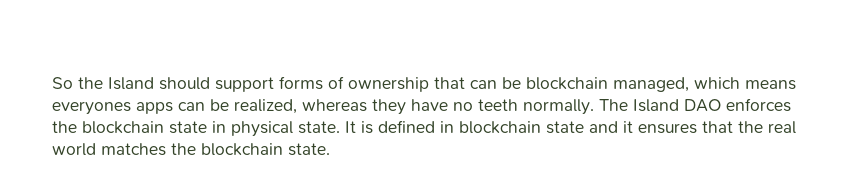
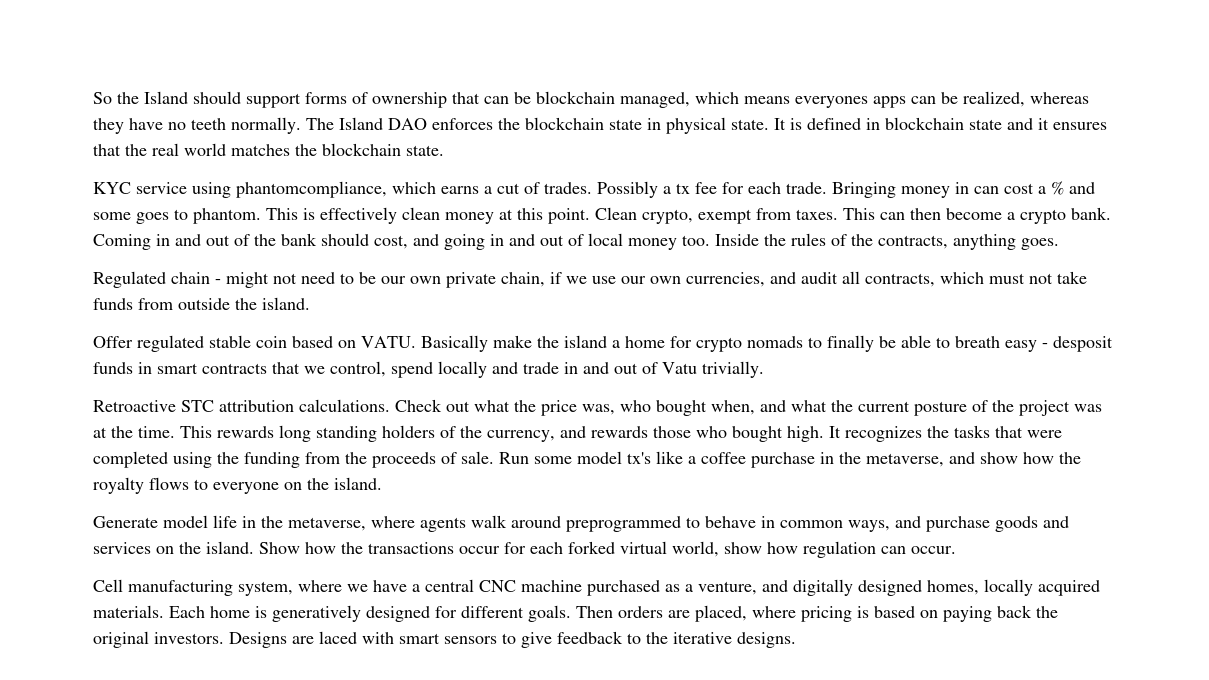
(330, 149) none -> [93,181,1095,198] [93,207,1111,224] [93,233,1059,250] [93,271,1087,288] [93,297,310,310] [93,335,1113,352] [93,361,764,378] [93,399,1102,416] [93,425,1062,442] [93,451,1081,468] [93,477,382,494] [93,515,1069,532] [93,541,956,558] [93,579,1100,596] [93,605,1058,622] [93,631,796,648] // KYC service using phantomcompliance, which earns a cut of trades. Possibly a tx fee for each trade. Bringing money in can cost a % and some goes to phantom. This is effectively clean money at this point. Clean crypto, exempt from taxes. This can then become a crypto bank. Coming in and out of the bank should cost, and going in and out of local money too. Inside the rules of the contracts, anything goes. // Regulated chain - might not need to be our own private chain, if we use our own currencies, and audit all contracts, which must not take funds from outside the island. // Offer regulated stable coin based on VATU. Basically make the island a home for crypto nomads to finally be able to breath easy - desposit funds in smart contracts that we control, spend locally and trade in and out of Vatu trivially. // Retroactive STC attribution calculations. Check out what the price was, who bought when, and what the current posture of the project was at the time. This rewards long standing holders of the currency, and rewards those who bought high. It recognizes the tasks that were completed using the funding from the proceeds of sale. Run some model tx's like a coffee purchase in the metaverse, and show how the royalty flows to everyone on the island. // Generate model life in the metaverse, where agents walk around preprogrammed to behave in common ways, and purchase goods and services on the island. Show how the transactions occur for each forked virtual world, show how regulation can occur. // Cell manufacturing system, where we have a central CNC machine purchased as a venture, and digitally designed homes, locally acquired materials. Each home is generatively designed for different goals. Then orders are placed, where pricing is based on paying back the original investors. Designs are laced with smart sensors to give feedback to the iterative designs.

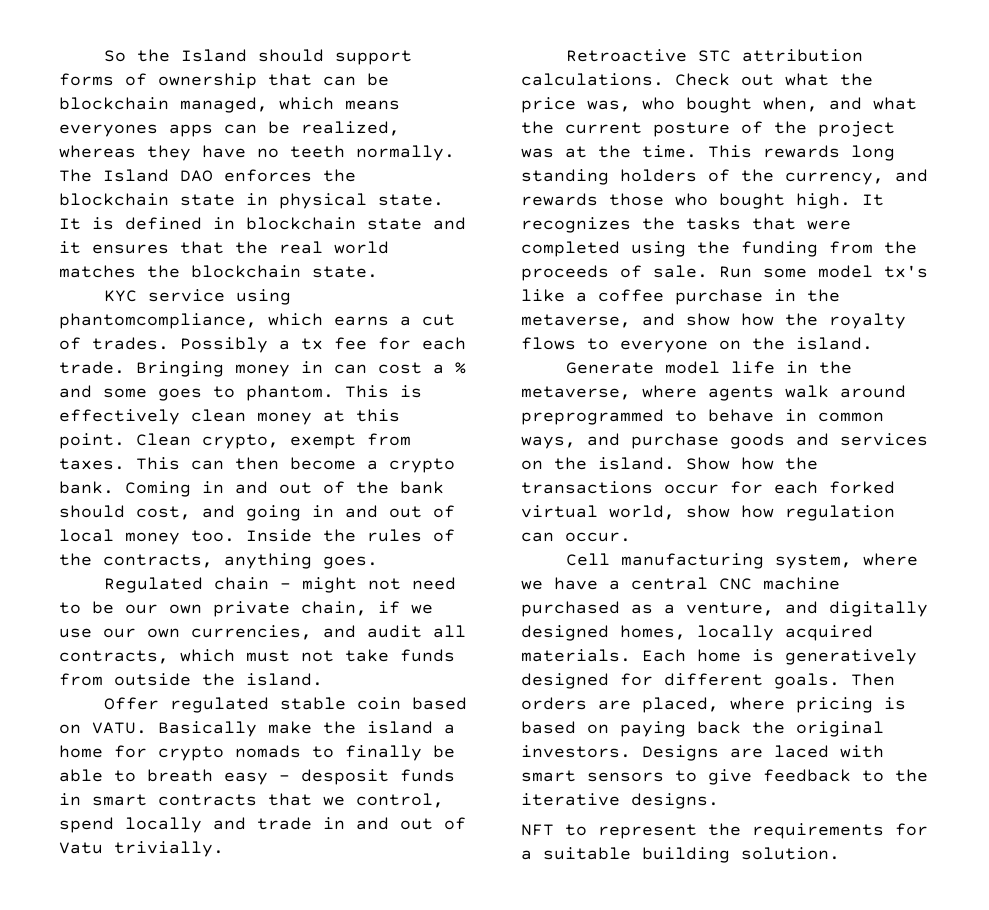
(796, 640) none -> [521,823,928,839] [521,847,840,863] // NFT to represent the requirements for a suitable building solution.

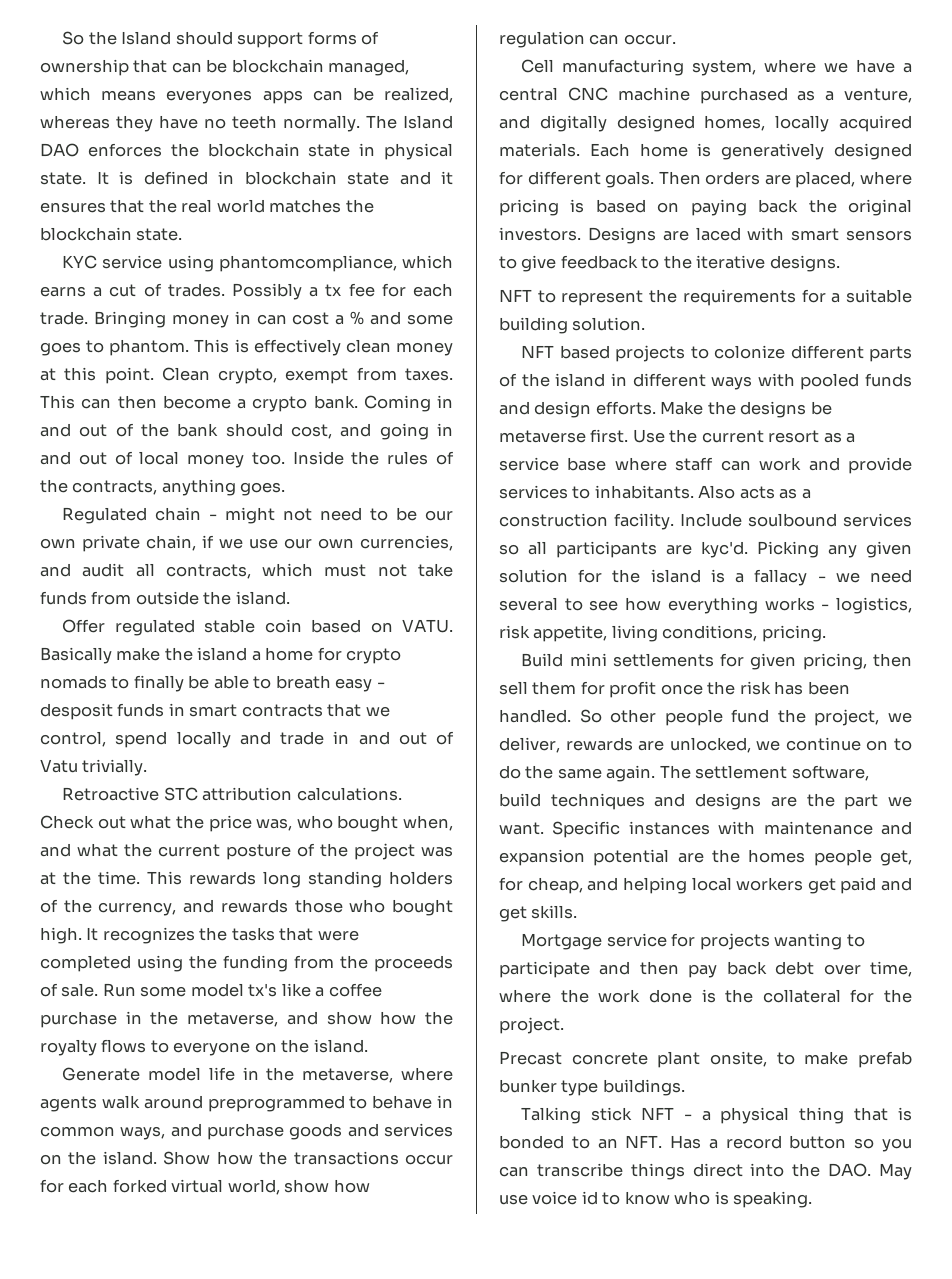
(840, 853) none -> [521,345,912,362] [499,373,912,390] [499,401,832,418] [499,429,856,443] [499,457,912,474] [499,485,811,499] [499,513,912,530] [499,541,912,558] [499,569,912,586] [499,597,912,614] [499,625,826,642] [521,653,912,670] [499,681,850,698] [499,709,912,726] [499,737,912,753] [499,765,869,782] [499,793,912,810] [499,821,912,838] [499,849,912,866] [499,877,912,894] [499,905,578,922] [521,933,865,950] [499,961,912,978] [499,989,912,1003] [499,1017,564,1034] [499,1051,912,1068] [499,1079,685,1096] [521,1107,912,1124] [499,1135,912,1152] [499,1163,912,1180] [499,1191,813,1208] // NFT based projects to colonize different parts of the island in different ways with pooled funds and design efforts. Make the designs be metaverse first. Use the current resort as a service base where staff can work and provide services to inhabitants. Also acts as a construction facility. Include soulbound services so all participants are kyc'd. Picking any given solution for the island is a fallacy - we need several to see how everything works - logistics, risk appetite, living conditions, pricing. // Build mini settlements for given pricing, then sell them for profit once the risk has been handled. So other people fund the project, we deliver, rewards are unlocked, we continue on to do the same again. The settlement software, build techniques and designs are the part we want. Specific instances with maintenance and expansion potential are the homes people get, for cheap, and helping local workers get paid and get skills. // Mortgage service for projects wanting to participate and then pay back debt over time, where the work done is the collateral for the project. // Precast concrete plant onsite, to make prefab bunker type buildings. // Talking stick NFT - a physical thing that is bonded to an NFT. Has a record button so you can transcribe things direct into the DAO. May use voice id to know who is speaking.

